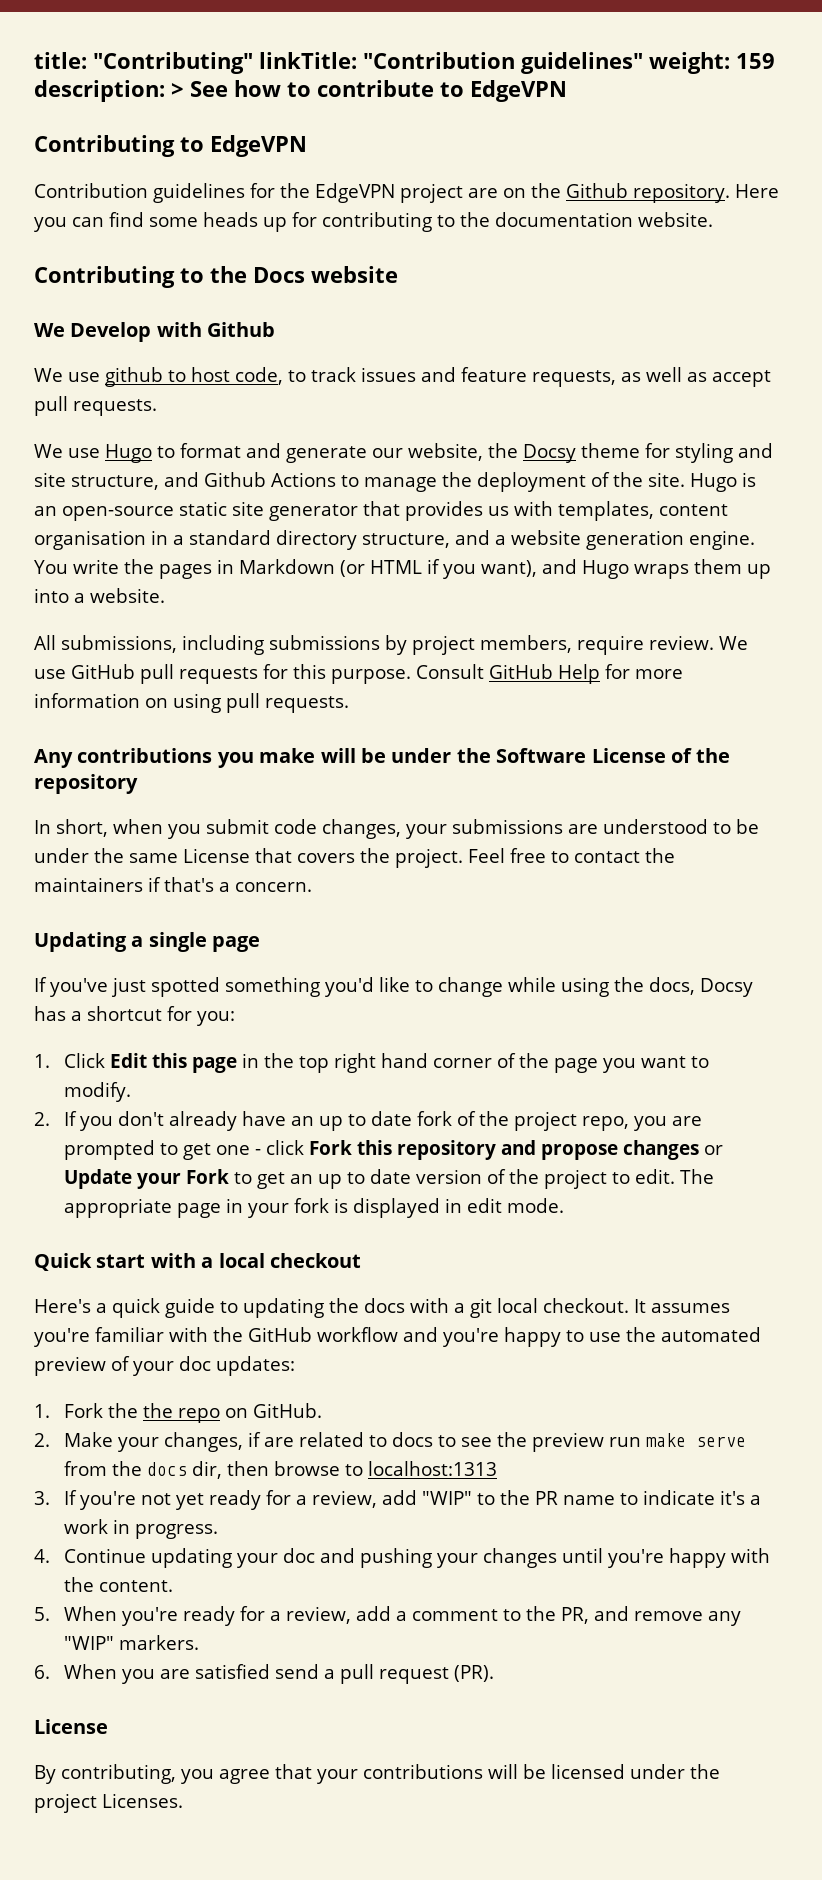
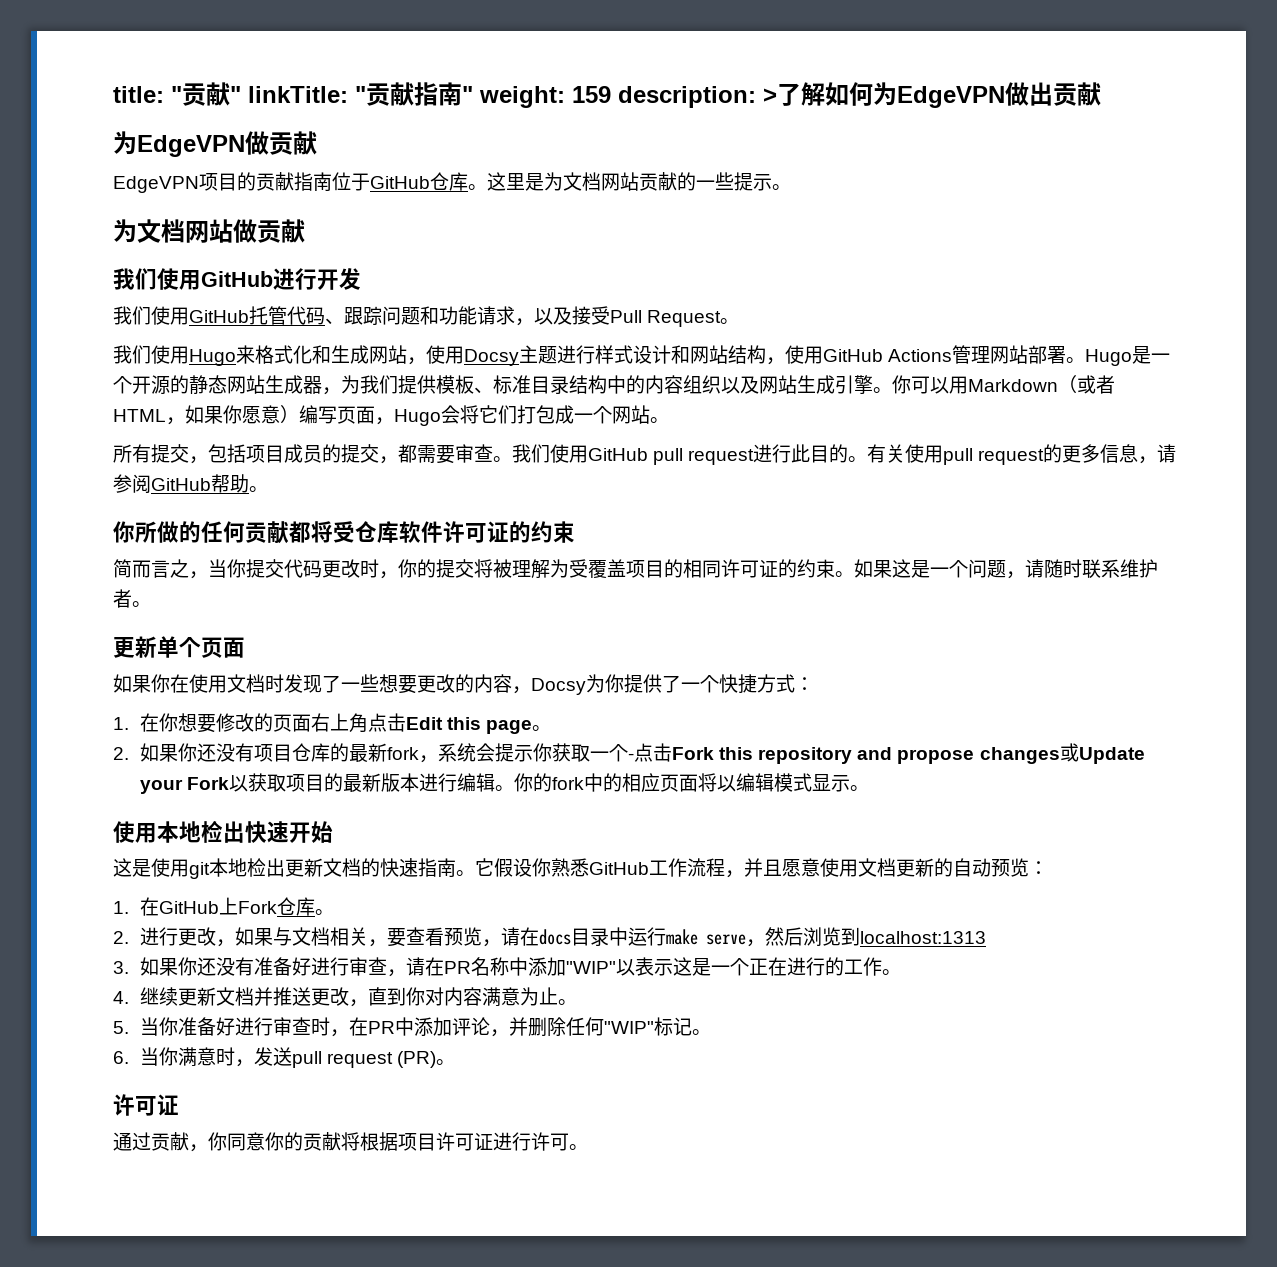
[93,52,775,74] [34,80,567,102] [34,135,307,157] [34,183,779,203] [34,212,713,232] [34,266,398,288] [34,322,276,342] [34,367,771,387] [34,396,157,416] [34,443,773,463] [34,472,756,492] [34,501,728,521] [34,530,755,550] [34,559,771,579] [34,588,165,603] [34,635,748,655] [34,664,683,684] [34,693,349,713] [34,748,731,768] [34,774,138,794] [34,819,759,839] [34,848,675,868] [34,877,312,892] [34,932,261,952] [34,977,753,997] [34,1006,235,1026] [34,1053,710,1073] [64,1082,132,1102] [34,1111,703,1131] [64,1140,305,1160] "Contributing" linkTitle: "Contribution guidelines" weight: 159 description: > See how to contribute to EdgeVPN // Contributing to EdgeVPN // Contribution guidelines for the EdgeVPN project are on the Github repository. Here you can find some heads up for contributing to the documentation website. // Contributing to the Docs website // We Develop with Github // We use github to host code, to track issues and feature requests, as well as accept pull requests. // We use Hugo to format and generate our website, the Docsy theme for styling and site structure, and Github Actions to manage the deployment of the site. Hugo is an open-source static site generator that provides us with templates, content organisation in a standard directory structure, and a website generation engine. You write the pages in Markdown (or HTML if you want), and Hugo wraps them up into a website. // All submissions, including submissions by project members, require review. We use GitHub pull requests for this purpose. Consult GitHub Help for more information on using pull requests. // Any contributions you make will be under the Software License of the repository // In short, when you submit code changes, your submissions are understood to be under the same License that covers the project. Feel free to contact the maintainers if that's a concern. // Updating a single page // If you've just spotted something you'd like to change while using the docs, Docsy has a shortcut for you: // 1. Click Edit this page in the top right hand corner of the page you want to modify. // 2. If you don't already have an up to date fork of the project repo, you are prompted to get one - click -> [171,82,1101,108] [113,131,317,157] [113,172,791,193] [113,219,305,243] [113,268,361,290] [113,306,740,327] [113,345,1171,366] [113,375,1115,395] [113,405,669,426] [113,444,1177,465] [113,474,268,493] [113,521,575,544] [113,559,1158,579] [113,589,151,608] [113,636,245,658] [113,674,814,695] [113,713,552,734] [113,743,672,763] "贡献" linkTitle: "贡献指南" weight: 159 description: >了解如何为EdgeVPN做出贡献 // 为EdgeVPN做贡献 // EdgeVPN项目的贡献指南位于GitHub仓库。这里是为文档网站贡献的一些提示。 // 为文档网站做贡献 // 我们使用GitHub进行开发 // 我们使用GitHub托管代码、跟踪问题和功能请求，以及接受Pull Request。 // 我们使用Hugo来格式化和生成网站，使用Docsy主题进行样式设计和网站结构，使用GitHub Actions管理网站部署。Hugo是一个开源的静态网站生成器，为我们提供模板、标准目录结构中的内容组织以及网站生成引擎。你可以用Markdown（或者HTML，如果你愿意）编写页面，Hugo会将它们打包成一个网站。 // 所有提交，包括项目成员的提交，都需要审查。我们使用GitHub pull request进行此目的。有关使用pull request的更多信息，请参阅GitHub帮助。 // 你所做的任何贡献都将受仓库软件许可证的约束 // 简而言之，当你提交代码更改时，你的提交将被理解为受覆盖项目的相同许可证的约束。如果这是一个问题，请随时联系维护者。 // 更新单个页面 // 如果你在使用文档时发现了一些想要更改的内容，Docsy为你提供了一个快捷方式： // 1.在你想要修改的页面右上角点击Edit this page。 // 2.如果你还没有项目仓库的最新fork，系统会提示你获取一个-点击
[704,1145,724,1155] or -> [1059,743,1079,762] 或
[234,1169,715,1189] [64,1198,565,1218] [34,1253,361,1271] [34,1298,730,1318] [34,1327,761,1347] [34,1356,295,1376] [34,1403,323,1423] [34,1432,747,1452] [64,1461,498,1479] [34,1490,762,1510] [64,1519,219,1539] [34,1548,771,1568] [64,1577,174,1592] [34,1606,742,1626] [64,1635,200,1650] [34,1664,495,1684] [34,1719,108,1734] [34,1764,720,1784] [34,1793,183,1813] to get an up to date version of the project to edit. The appropriate page in your fork is displayed in edit mode. // Quick start with a local checkout // Here's a quick guide to updating the docs with a git local checkout. It assumes you're familiar with the GitHub workflow and you're happy to use the automated preview of your doc updates: // 1. Fork the the repo on GitHub. // 2. Make your changes, if are related to docs to see the preview run make serve from the docs dir, then browse to localhost:1313 // 3. If you're not yet ready for a review, add "WIP" to the PR name to indicate it's a work in progress. // 4. Continue updating your doc and pushing your changes until you're happy with the content. // 5. When you're ready for a review, add a comment to the PR, and remove any "WIP" markers. // 6. When you are satisfied send a pull request (PR). // License // By contributing, you agree that your contributions will be licensed under the project Licenses. -> [228,773,869,792] [113,820,333,843] [113,858,1048,879] [113,897,334,916] [113,927,986,947] [113,957,901,977] [113,987,577,1007] [113,1017,711,1037] [113,1047,456,1068] [113,1094,179,1116] [113,1132,588,1152] 以获取项目的最新版本进行编辑。你的fork中的相应页面将以编辑模式显示。 // 使用本地检出快速开始 // 这是使用git本地检出更新文档的快速指南。它假设你熟悉GitHub工作流程，并且愿意使用文档更新的自动预览： // 1.在GitHub上Fork仓库。 // 2.进行更改，如果与文档相关，要查看预览，请在docs目录中运行make serve，然后浏览到localhost:1313 // 3.如果你还没有准备好进行审查，请在PR名称中添加"WIP"以表示这是一个正在进行的工作。 // 4.继续更新文档并推送更改，直到你对内容满意为止。 // 5.当你准备好进行审查时，在PR中添加评论，并删除任何"WIP"标记。 // 6.当你满意时，发送pull request (PR)。 // 许可证 // 通过贡献，你同意你的贡献将根据项目许可证进行许可。

